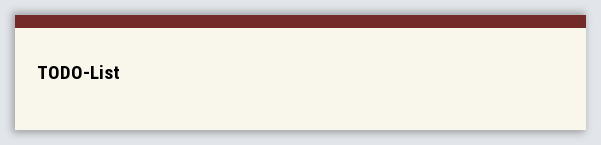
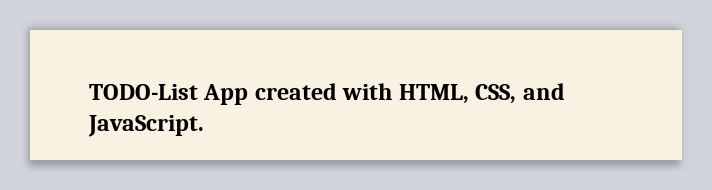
(120, 72) none -> [203,83,565,105] [88,115,204,137] App created with HTML, CSS, and JavaScript.

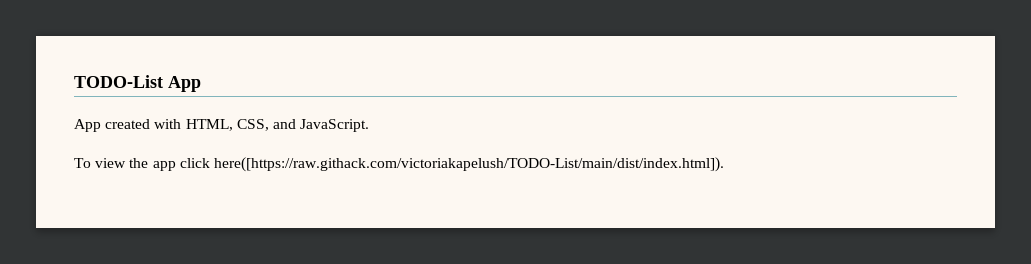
(249, 94) none -> [74,119,101,132] // App
(204, 126) none -> [74,157,724,172] // To view the app click here([https://raw.githack.com/victoriakapelush/TODO-List/main/dist/index.html]).

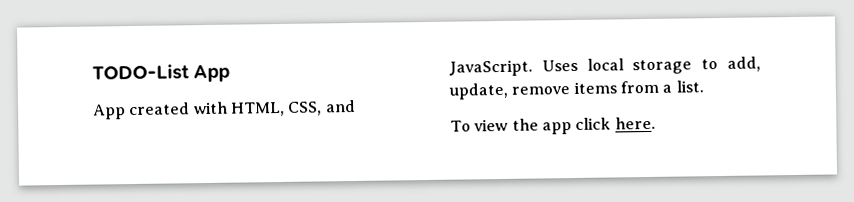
(370, 125) none -> [541,56,761,75] [449,80,704,100] Uses local storage to add, update, remove items from a list.
[213,157,724,172] here([https://raw.githack.com/victoriakapelush/TODO-List/main/dist/index.html]). -> [614,116,656,130] here.

